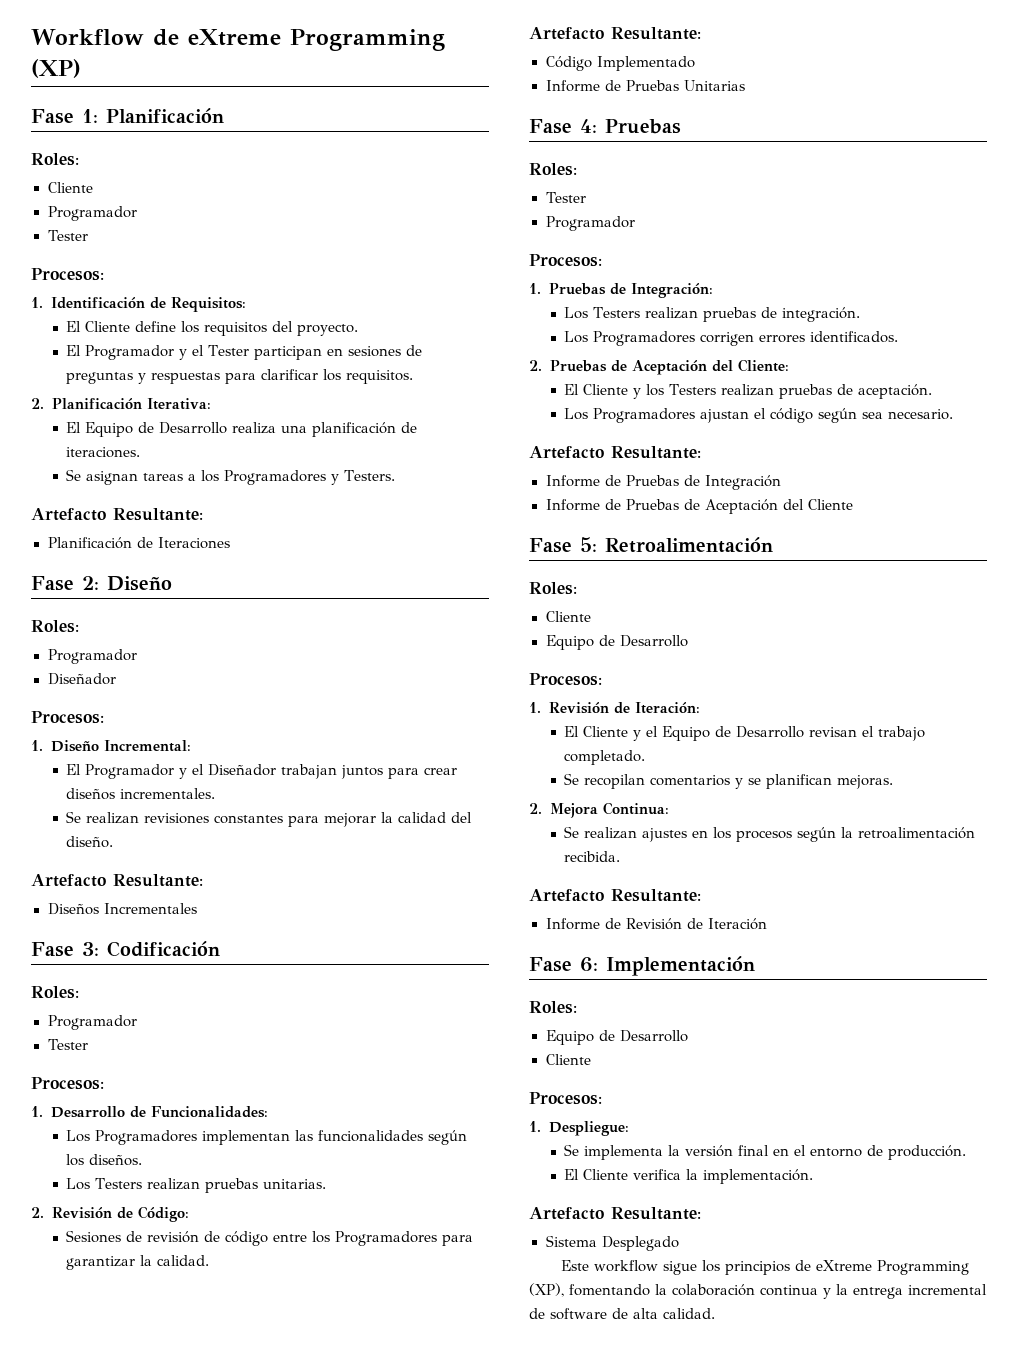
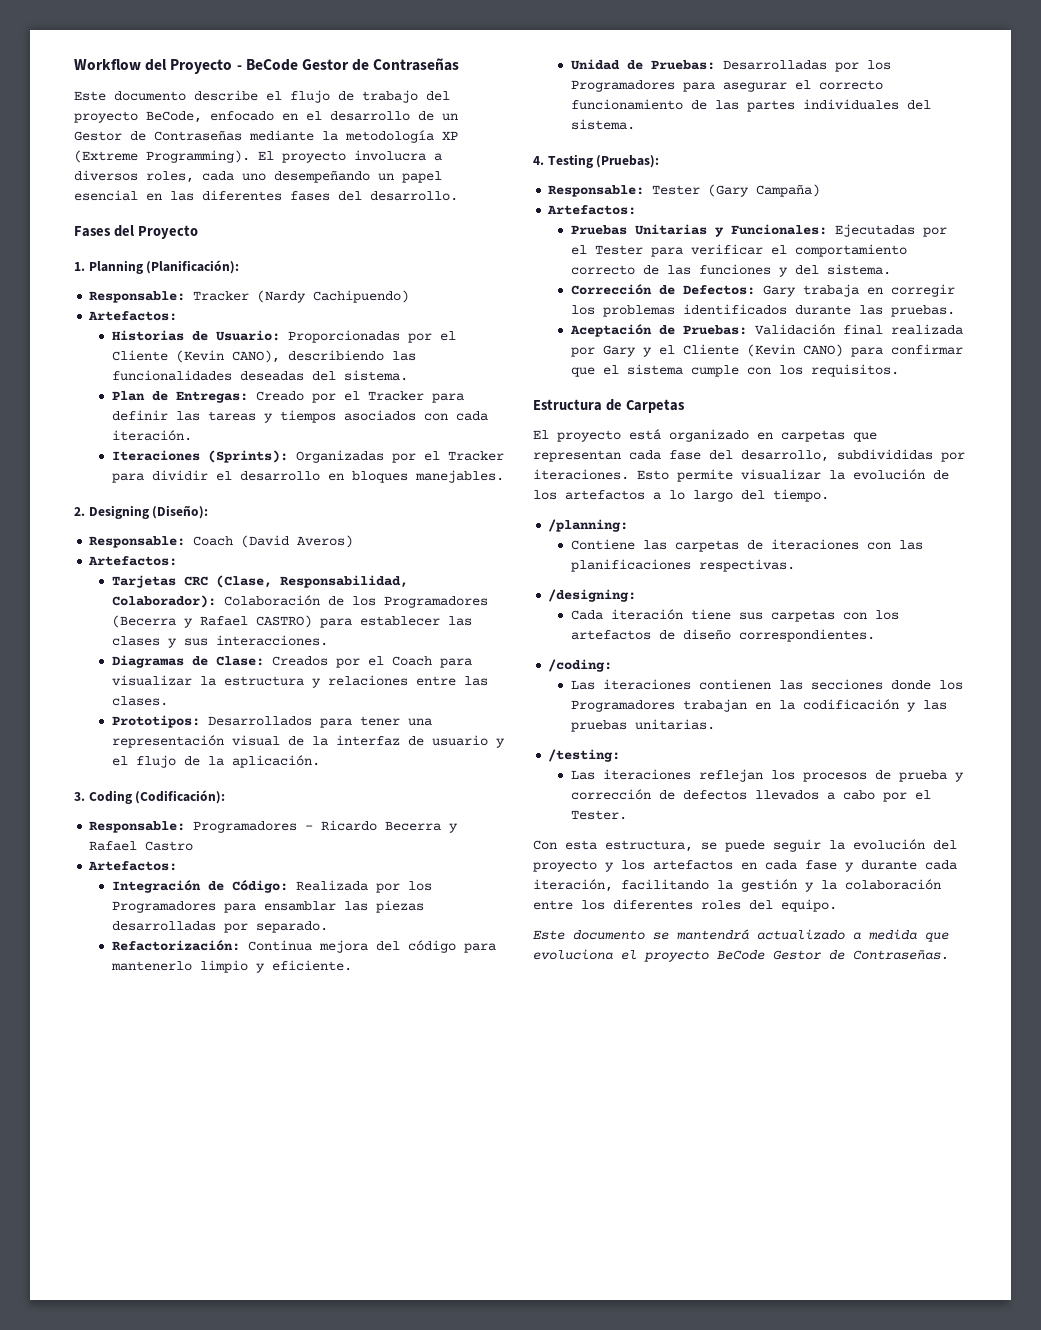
[152,29,445,51] [31,59,81,78] [31,108,224,124] [31,153,79,166] [47,182,93,193] [47,206,137,221] [47,230,89,241] [31,268,104,281] [31,297,246,312] [66,321,359,336] [66,345,423,360] [66,369,414,384] [31,398,211,410] [66,422,418,437] [66,447,141,458] [66,469,396,485] [31,508,203,521] [47,537,230,549] [31,576,172,591] [31,620,79,633] [47,649,137,664] [47,673,116,685] [31,711,104,724] [31,740,191,752] [66,764,458,779] [66,788,216,800] [66,811,473,827] [66,836,114,848] [31,874,203,887] [47,903,197,915] [31,941,220,957] [31,986,79,999] [47,1015,137,1030] [47,1039,89,1050] [31,1077,104,1090] [31,1106,268,1118] [66,1130,468,1145] [66,1154,143,1166] [66,1178,327,1193] [31,1206,189,1222] [66,1230,474,1246] [66,1255,210,1270] [529,27,701,40] [545,56,695,71] [545,80,745,92] [529,119,681,134] [529,163,577,176] [545,192,587,203] [545,216,635,231] [529,254,602,267] [529,283,713,298] [564,307,861,322] [564,331,899,346] [529,359,789,375] [564,384,933,399] [564,408,954,423] [529,446,701,459] [545,475,781,490] [545,499,853,514] [529,537,773,553] [529,582,577,595] [545,611,591,622] [545,635,688,650] [529,673,602,686] [529,702,700,714] [564,726,926,741] [564,750,646,765] [564,773,894,789] [529,802,669,818] [564,826,976,842] [564,851,621,862] [529,889,701,902] [545,918,767,930] [529,956,755,976] [529,1001,577,1014] [545,1030,688,1045] [545,1054,591,1065] [529,1092,602,1105] [529,1121,629,1136] [564,1144,967,1160] [564,1169,814,1184] [529,1207,701,1220] [545,1235,679,1251] [561,1260,970,1275] [529,1283,987,1299] [529,1308,715,1320] de eXtreme Programming (XP) // Fase 1: Planificación // Roles: // Cliente // Programador // Tester // Procesos: // 1. Identificación de Requisitos: // El Cliente define los requisitos del proyecto. // El Programador y el Tester participan en sesiones de preguntas y respuestas para clarificar los requisitos. // 2. Planificación Iterativa: // El Equipo de Desarrollo realiza una planificación de iteraciones. // Se asignan tareas a los Programadores y Testers. // Artefacto Resultante: // Planificación de Iteraciones // Fase 2: Diseño // Roles: // Programador // Diseñador // Procesos: // 1. Diseño Incremental: // El Programador y el Diseñador trabajan juntos para crear diseños incrementales. // Se realizan revisiones constantes para mejorar la calidad del diseño. // Artefacto Resultante: // Diseños Incrementales // Fase 3: Codificación // Roles: // Programador // Tester // Procesos: // 1. Desarrollo de Funcionalidades: // Los Programadores implementan las funcionalidades según los diseños. // Los Testers realizan pruebas unitarias. // 2. Revisión de Código: // Sesiones de revisión de código entre los Programadores para garantizar la calidad. // Artefacto Resultante: // Código Implementado // Informe de Pruebas Unitarias // Fase 4: Pruebas // Roles: // Tester // Programador // Procesos: // 1. Pruebas de Integración: // Los Testers realizan pruebas de integración. // Los Programadores corrigen errores identificados. // 2. Pruebas de Aceptación del Cliente: // El Cliente y los Testers realizan pruebas de aceptación. // Los Programadores ajustan el código según sea necesario. // Artefacto Resultante: // Informe de Pruebas de Integración // Informe de Pruebas de Aceptación del Cliente // Fase 5: Retroalimentación // Roles: // Cliente // Equipo de Desarrollo // Procesos: // 1. Revisión de Iteración: // El Cliente y el Equipo de Desarrollo revisan el trabajo completado. // Se recopilan comentarios y se planifican mejoras. // 2. Mejora Continua: // Se realizan ajustes en los procesos según la retroalimentación recibida. // Artefacto Resultante: // Informe de Revisión de Iteración // Fase 6: Implementación // Roles: // Equipo de Desarrollo // Cliente // Procesos: // 1. Despliegue: // Se implementa la versión final en el entorno de producción. // El Cliente verifica la implementación. // Artefacto Resultante: // Sistema Desplegado // Este workflow sigue los principios de eXtreme Programming (XP), fomentando la colaboración continua y la entrega incremental de software de alta calidad. -> [145,58,460,74] [74,90,450,103] [74,111,458,123] [74,130,458,143] [74,150,442,163] [74,170,442,183] [74,190,458,201] [74,225,198,239] [74,260,240,274] [89,290,410,303] [88,311,178,321] [111,330,456,343] [111,350,416,363] [111,370,408,381] [111,391,464,403] [111,410,488,423] [111,430,192,441] [111,450,504,463] [111,470,504,483] [74,505,209,519] [89,535,354,548] [88,556,178,566] [111,575,408,588] [111,595,488,608] [111,615,472,628] [111,635,328,648] [111,655,472,668] [111,675,488,688] [111,696,168,706] [111,715,432,728] [111,735,505,748] [111,755,320,768] [74,790,226,804] [89,820,459,833] [89,841,194,851] [88,861,178,871] [111,880,432,893] [111,900,424,913] [111,921,328,933] [111,940,496,953] [110,960,352,973] [570,59,891,72] [570,80,883,92] [570,99,931,112] [570,119,635,130] [533,154,660,168] [548,184,821,197] [547,205,637,215] [570,224,947,237] [570,244,907,257] [570,264,891,277] [570,284,955,297] [570,304,955,317] [569,324,963,337] [570,344,963,357] [570,364,899,377] [533,399,685,413] [533,429,877,442] [533,449,965,462] [533,469,949,482] [533,489,829,502] [548,519,629,532] [570,539,923,552] [570,559,795,572] [548,589,637,602] [570,609,899,622] [570,629,875,642] [548,659,613,672] [570,679,963,690] [570,699,947,712] [570,719,715,732] [548,749,621,762] [570,769,964,782] [570,789,931,802] [570,810,627,820] [533,839,957,852] [533,860,957,872] [533,879,941,892] [533,899,837,912] [533,929,949,942] [533,949,949,962] del Proyecto - BeCode Gestor de Contraseñas // Este documento describe el flujo de trabajo del proyecto BeCode, enfocado en el desarrollo de un Gestor de Contraseñas mediante la metodología XP (Extreme Programming). El proyecto involucra a diversos roles, cada uno desempeñando un papel esencial en las diferentes fases del desarrollo. // Fases del Proyecto // 1. Planning (Planificación): // Responsable: Tracker (Nardy Cachipuendo) // Artefactos: // Historias de Usuario: Proporcionadas por el Cliente (Kevin CANO), describiendo las funcionalidades deseadas del sistema. // Plan de Entregas: Creado por el Tracker para definir las tareas y tiempos asociados con cada iteración. // Iteraciones (Sprints): Organizadas por el Tracker para dividir el desarrollo en bloques manejables. // 2. Designing (Diseño): // Responsable: Coach (David Averos) // Artefactos: // Tarjetas CRC (Clase, Responsabilidad, Colaborador): Colaboración de los Programadores (Becerra y Rafael CASTRO) para establecer las clases y sus interacciones. // Diagramas de Clase: Creados por el Coach para visualizar la estructura y relaciones entre las clases. // Prototipos: Desarrollados para tener una representación visual de la interfaz de usuario y el flujo de la aplicación. // 3. Coding (Codificación): // Responsable: Programadores - Ricardo Becerra y Rafael Castro // Artefactos: // Integración de Código: Realizada por los Programadores para ensamblar las piezas desarrolladas por separado. // Refactorización: Continua mejora del código para mantenerlo limpio y eficiente. // Unidad de Pruebas: Desarrolladas por los Programadores para asegurar el correcto funcionamiento de las partes individuales del sistema. // 4. Testing (Pruebas): // Responsable: Tester (Gary Campaña) // Artefactos: // Pruebas Unitarias y Funcionales: Ejecutadas por el Tester para verificar el comportamiento correcto de las funciones y del sistema. // Corrección de Defectos: Gary trabaja en corregir los problemas identificados durante las pruebas. // Aceptación de Pruebas: Validación final realizada por Gary y el Cliente (Kevin CANO) para confirmar que el sistema cumple con los requisitos. // Estructura de Carpetas // El proyecto está organizado en carpetas que representan cada fase del desarrollo, subdivididas por iteraciones. Esto permite visualizar la evolución de los artefactos a lo largo del tiempo. // /planning: // Contiene las carpetas de iteraciones con las planificaciones respectivas. // /designing: // Cada iteración tiene sus carpetas con los artefactos de diseño correspondientes. // /coding: // Las iteraciones contienen las secciones donde los Programadores trabajan en la codificación y las pruebas unitarias. // /testing: // Las iteraciones reflejan los procesos de prueba y corrección de defectos llevados a cabo por el Tester. // Con esta estructura, se puede seguir la evolución del proyecto y los artefactos en cada fase y durante cada iteración, facilitando la gestión y la colaboración entre los diferentes roles del equipo. // Este documento se mantendrá actualizado a medida que evoluciona el proyecto BeCode Gestor de Contraseñas.

